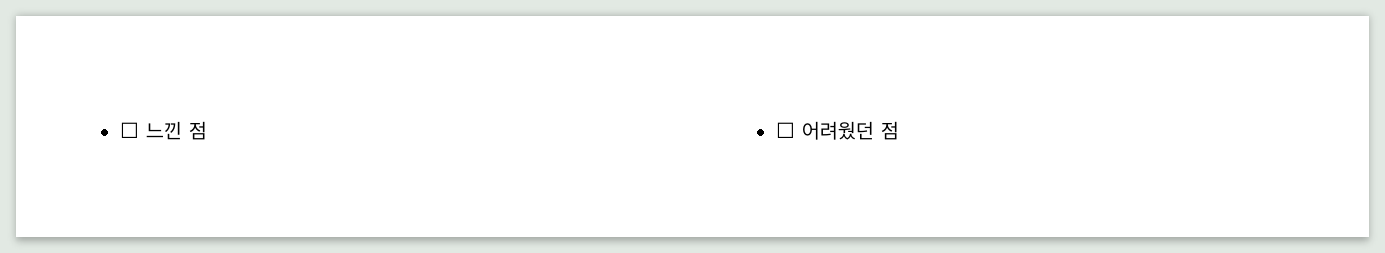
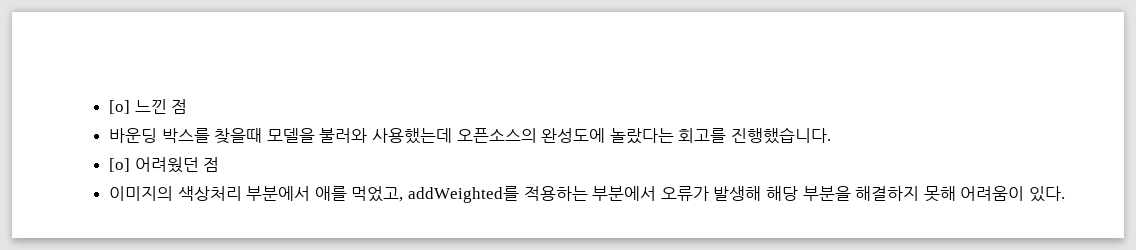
[119,122,139,138] ☐ -> [109,100,131,114] [o]
[775,121,899,140] ☐ 어려웠던 점 -> [109,127,832,144] [109,157,220,173] [109,186,1065,203] 바운딩 박스를 찾을때 모델을 불러와 사용했는데 오픈소스의 완성도에 놀랐다는 회고를 진행했습니다. // [o] 어려웠던 점 // 이미지의 색상처리 부분에서 애를 먹었고, addWeighted를 적용하는 부분에서 오류가 발생해 해당 부분을 해결하지 못해 어려움이 있다.

